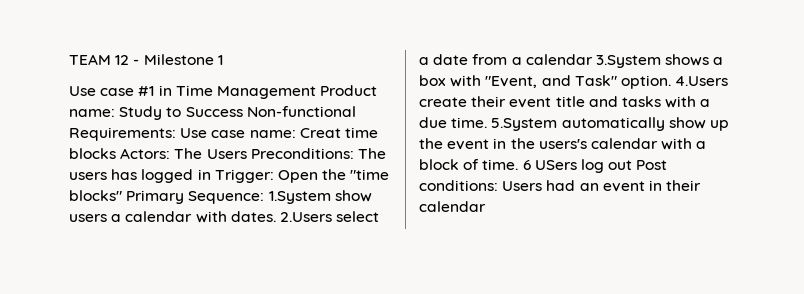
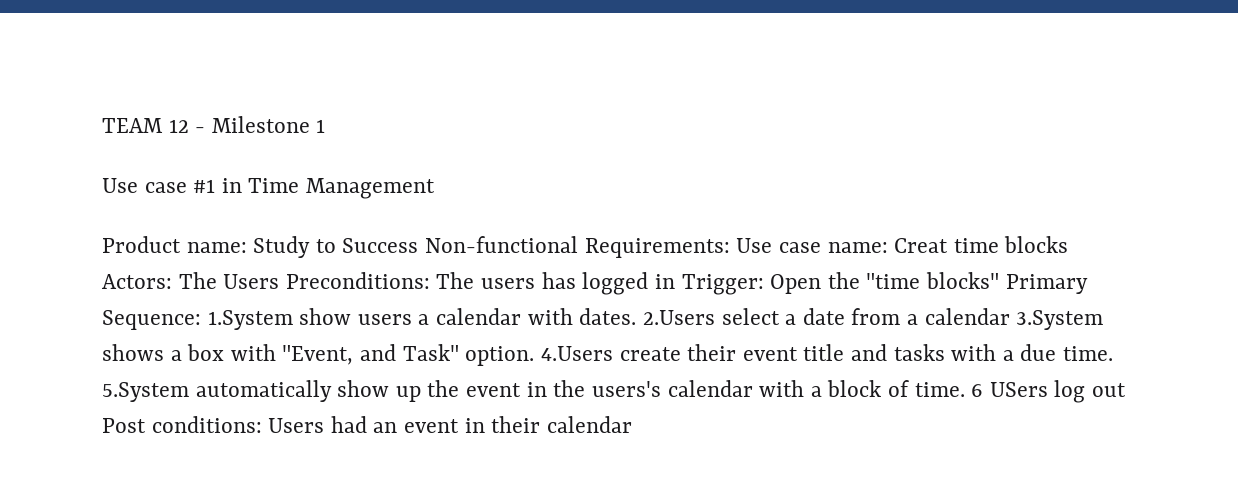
(316, 92) none -> (436, 188) //

